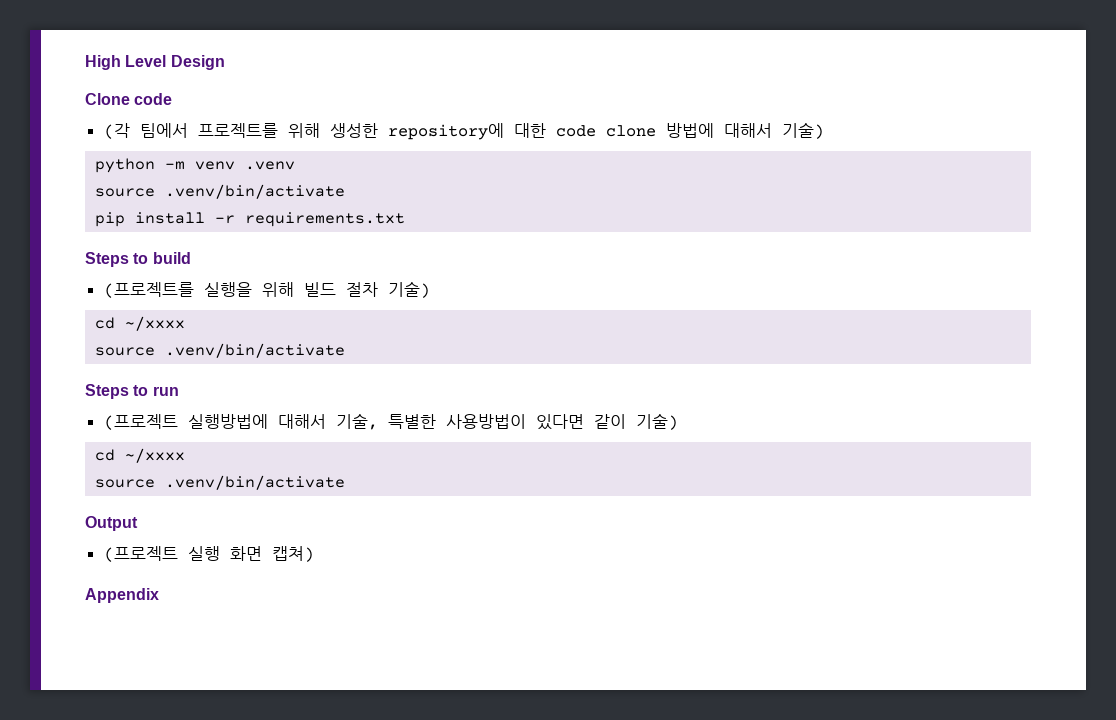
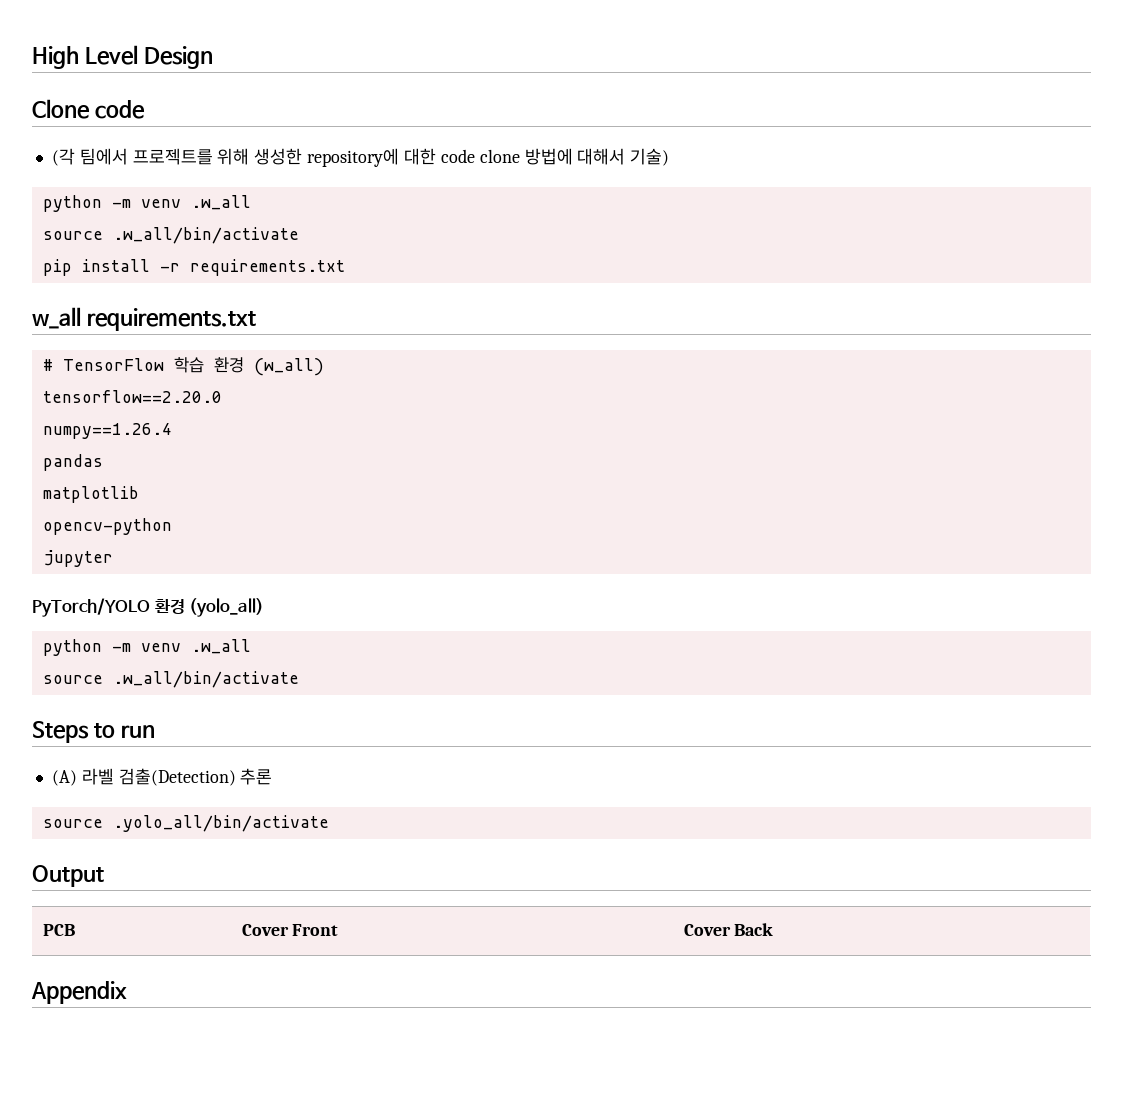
[245,161,296,170] [95,184,346,199] .venv // source .venv/bin/activate -> [190,195,251,210] [42,227,299,244] .w_all // source .w_all/bin/activate
[85,252,191,267] [103,281,430,298] [95,316,186,331] [95,343,346,358] Steps to build // (프로젝트를 실행을 위해 빌드 절차 기술) // cd ~/xxxx // source .venv/bin/activate -> [32,307,256,331] [42,357,324,376] [42,390,222,403] [42,423,172,439] [42,454,103,471] [42,486,139,503] [42,518,172,535] [42,550,113,567] [32,598,265,617] [42,639,251,656] [42,671,299,688] w_all requirements.txt // # TensorFlow 학습 환경 (w_all) // tensorflow==2.20.0 // numpy==1.26.4 // pandas // matplotlib // opencv-python // jupyter // PyTorch/YOLO 환경 (yolo_all) // python -m venv .w_all // source .w_all/bin/activate
[103,413,678,430] [95,448,186,463] [95,475,346,490] (프로젝트 실행방법에 대해서 기술, 특별한 사용방법이 있다면 같이 기술) // cd ~/xxxx // source .venv/bin/activate -> [51,768,273,786] [42,815,329,832] (A) 라벨 검출(Detection) 추론 // source .yolo_all/bin/activate
[103,546,314,562] // (프로젝트 실행 화면 캡쳐) -> [42,924,75,936] [241,924,339,936] [683,923,774,936] // PCB | Cover Front | Cover Back

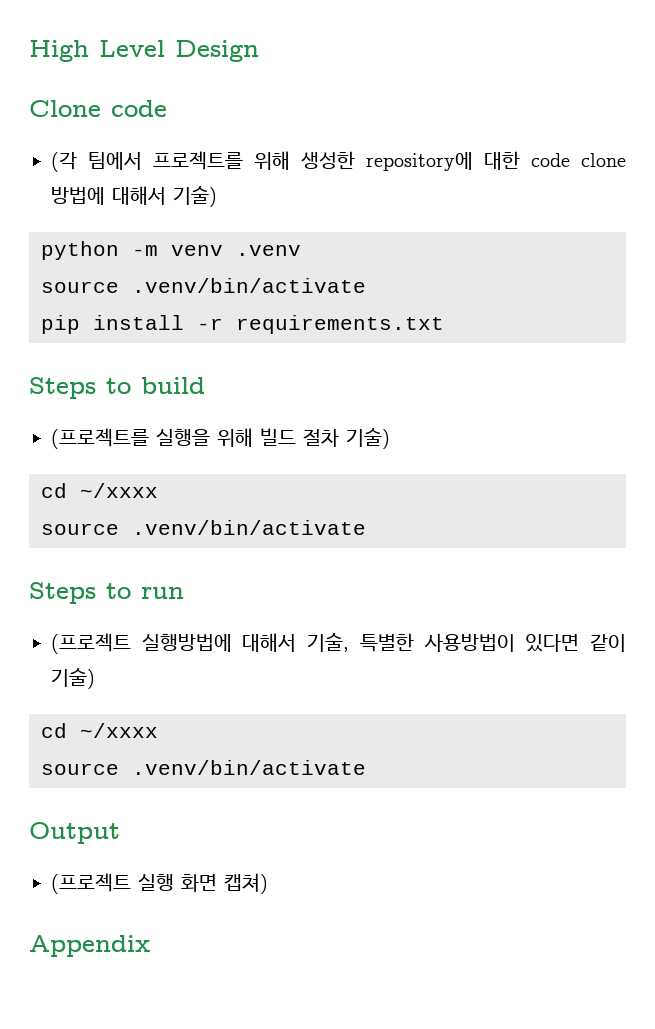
[190,195,251,210] [42,227,299,244] .w_all // source .w_all/bin/activate -> [236,245,301,256] [41,278,366,293] .venv // source .venv/bin/activate
[32,307,256,331] [42,357,324,376] [42,390,222,403] [42,423,172,439] [42,454,103,471] [42,486,139,503] [42,518,172,535] [42,550,113,567] [32,598,265,617] [42,639,251,656] [42,671,299,688] w_all requirements.txt // # TensorFlow 학습 환경 (w_all) // tensorflow==2.20.0 // numpy==1.26.4 // pandas // matplotlib // opencv-python // jupyter // PyTorch/YOLO 환경 (yolo_all) // python -m venv .w_all // source .w_all/bin/activate -> [29,377,205,399] [51,428,390,449] [41,483,158,498] [41,520,366,535] Steps to build // (프로젝트를 실행을 위해 빌드 절차 기술) // cd ~/xxxx // source .venv/bin/activate
[51,768,273,786] [42,815,329,832] (A) 라벨 검출(Detection) 추론 // source .yolo_all/bin/activate -> [51,633,626,654] [51,668,95,689] [41,723,158,738] [41,760,366,775] (프로젝트 실행방법에 대해서 기술, 특별한 사용방법이 있다면 같이 기술) // cd ~/xxxx // source .venv/bin/activate
[42,924,75,936] [241,924,339,936] [683,923,774,936] // PCB | Cover Front | Cover Back -> [51,873,268,894] // (프로젝트 실행 화면 캡쳐)

